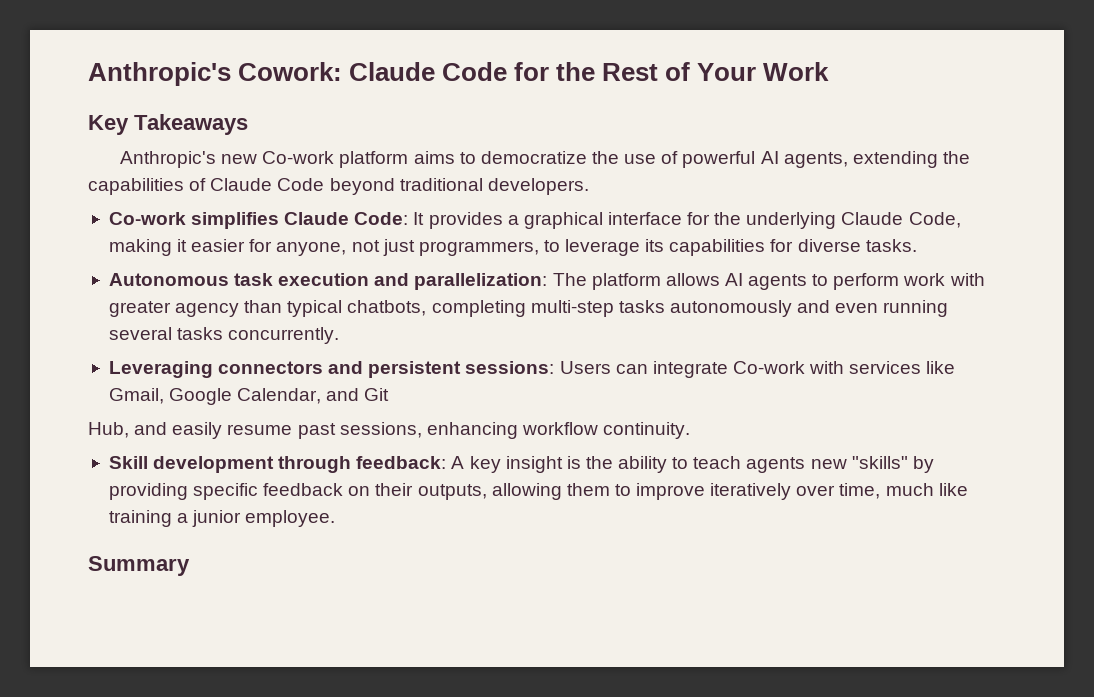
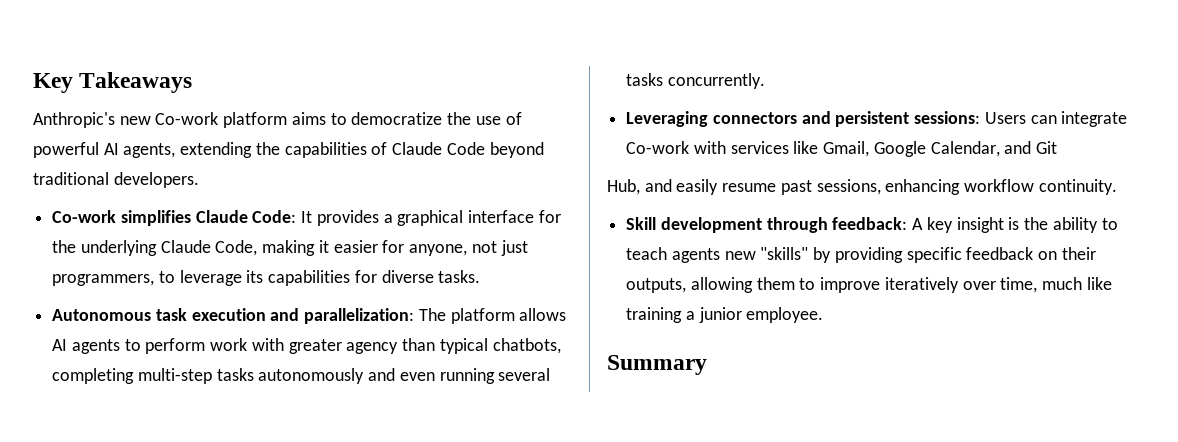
[88,62,830,86] Anthropic's Cowork: Claude Code for the Rest of Your Work // -> (33, 83) none

